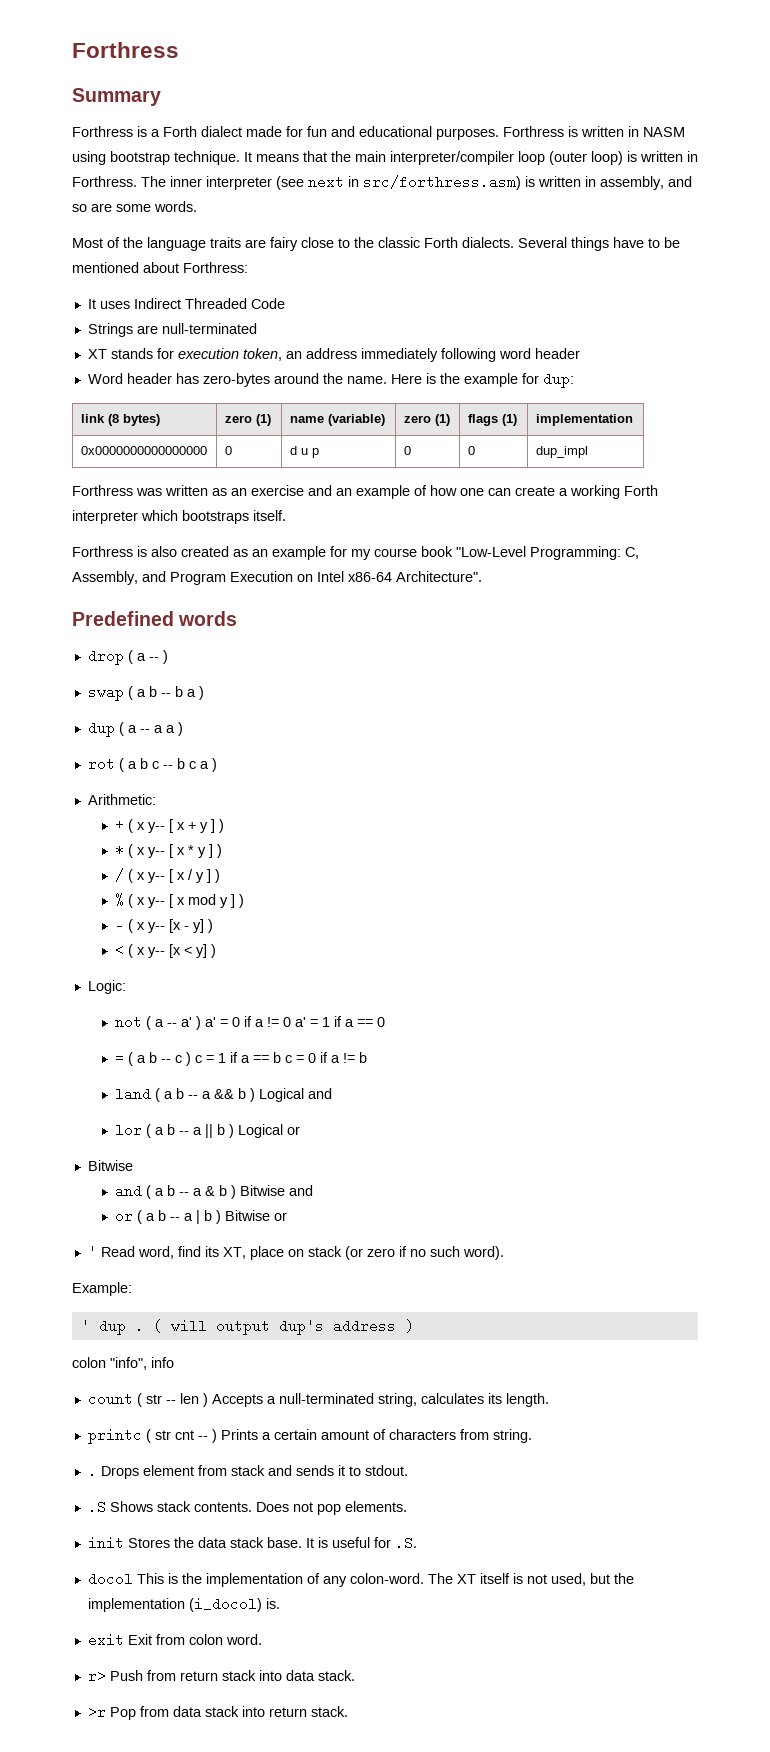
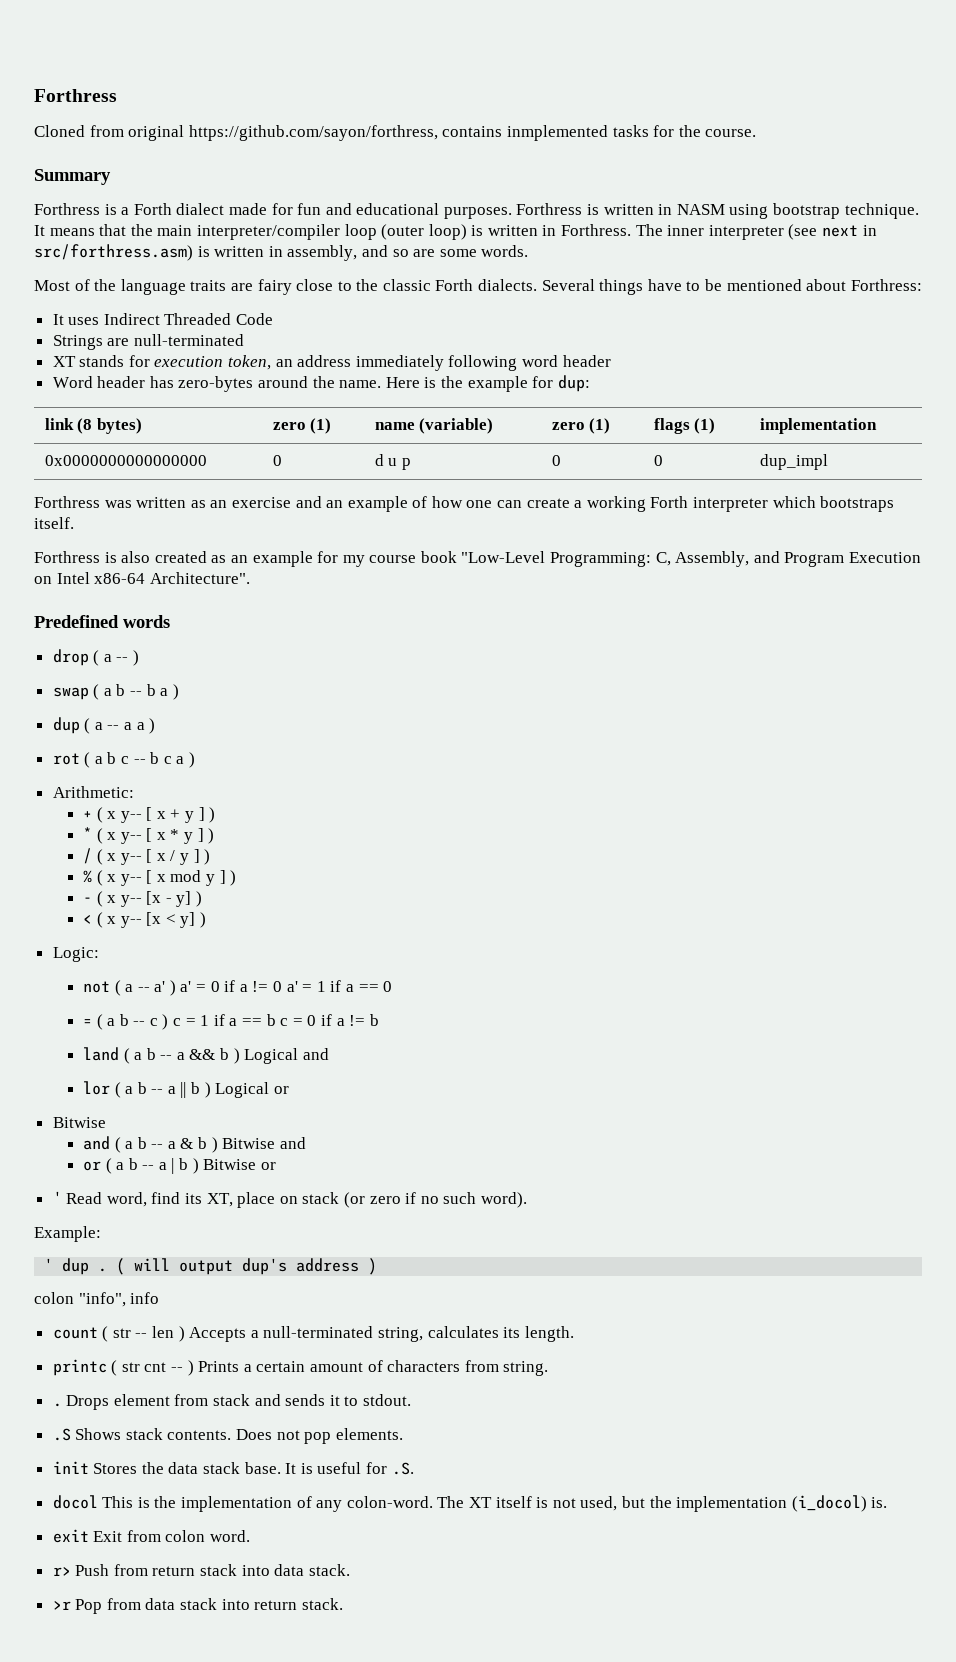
[72,42,179,58] Forthress -> [34,89,117,102] [34,125,757,141] Forthress // Cloned from original https://github.com/sayon/forthress, contains inmplemented tasks for the course.

